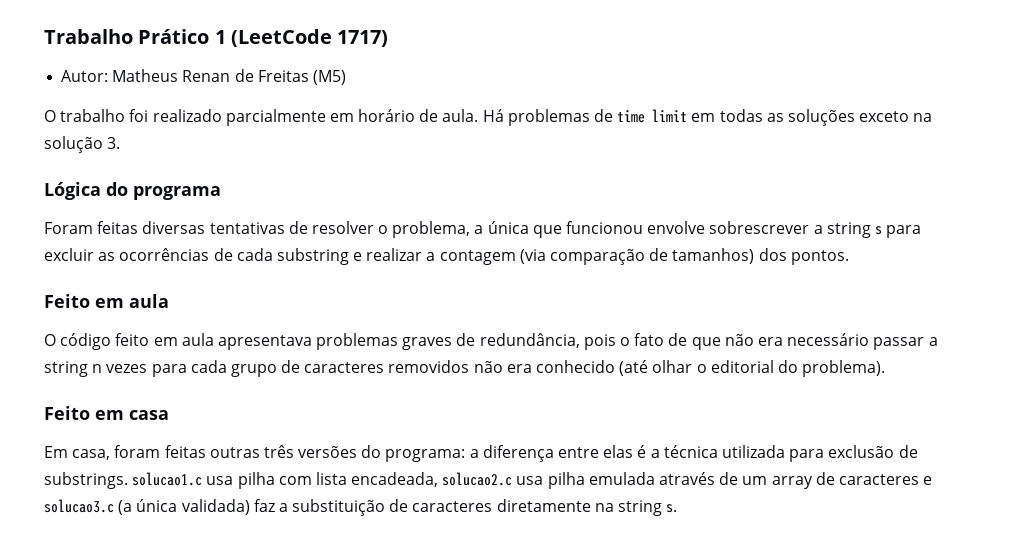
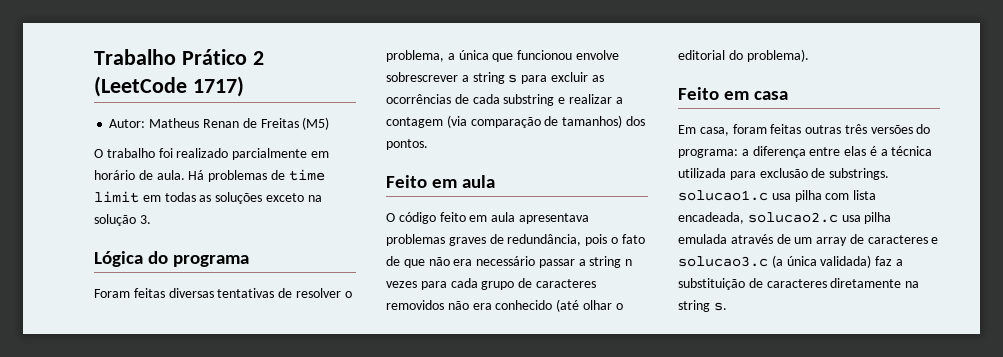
[214,30,226,44] 1 -> [252,51,264,65] 2

